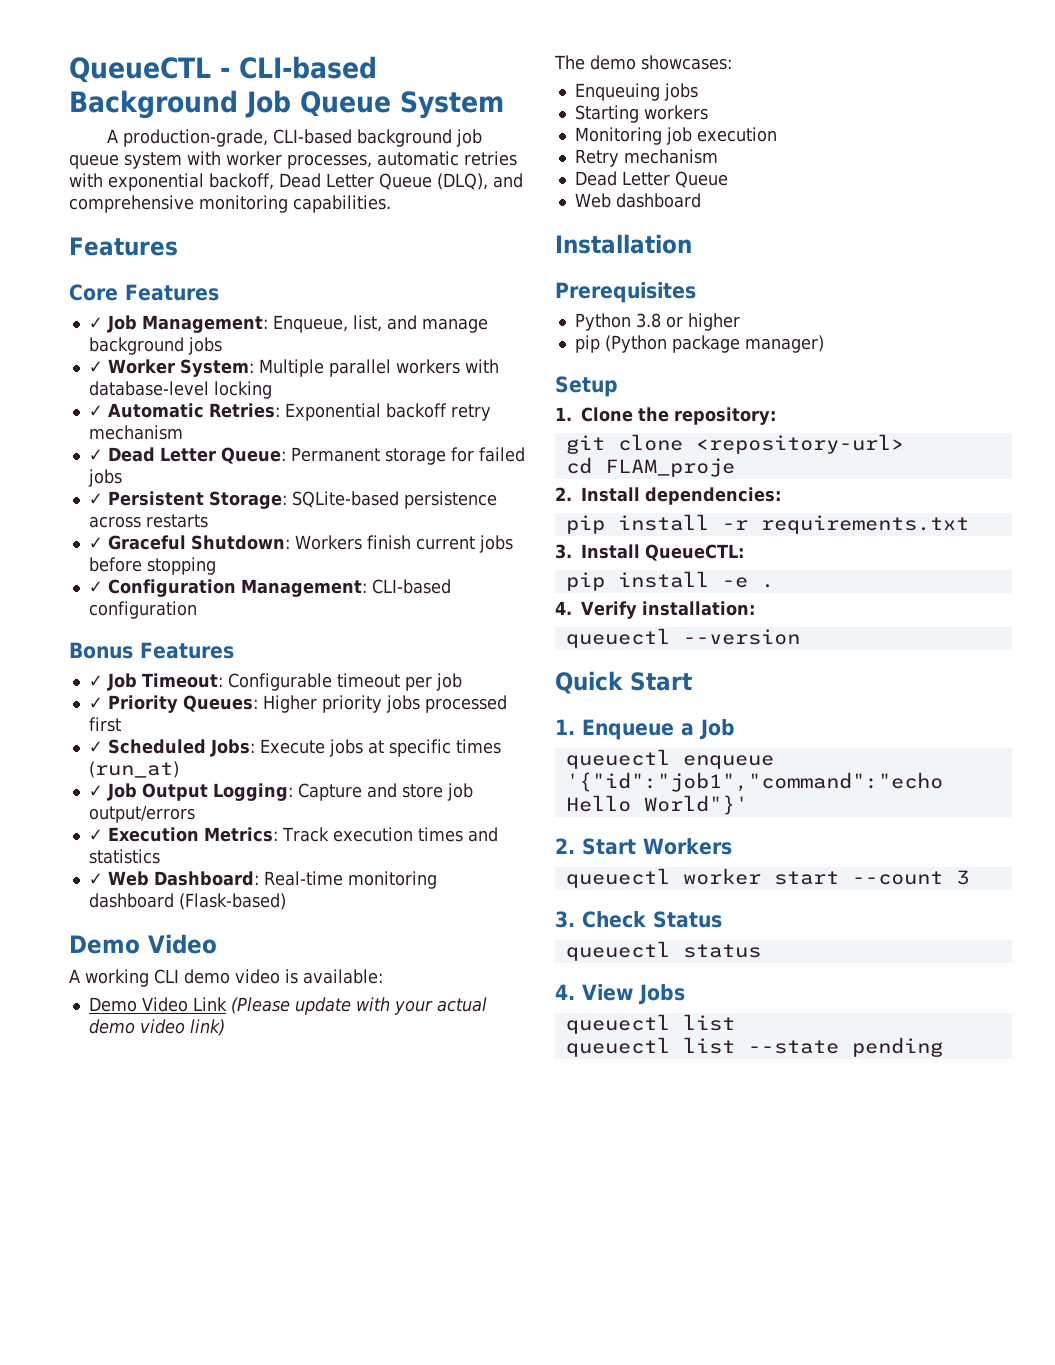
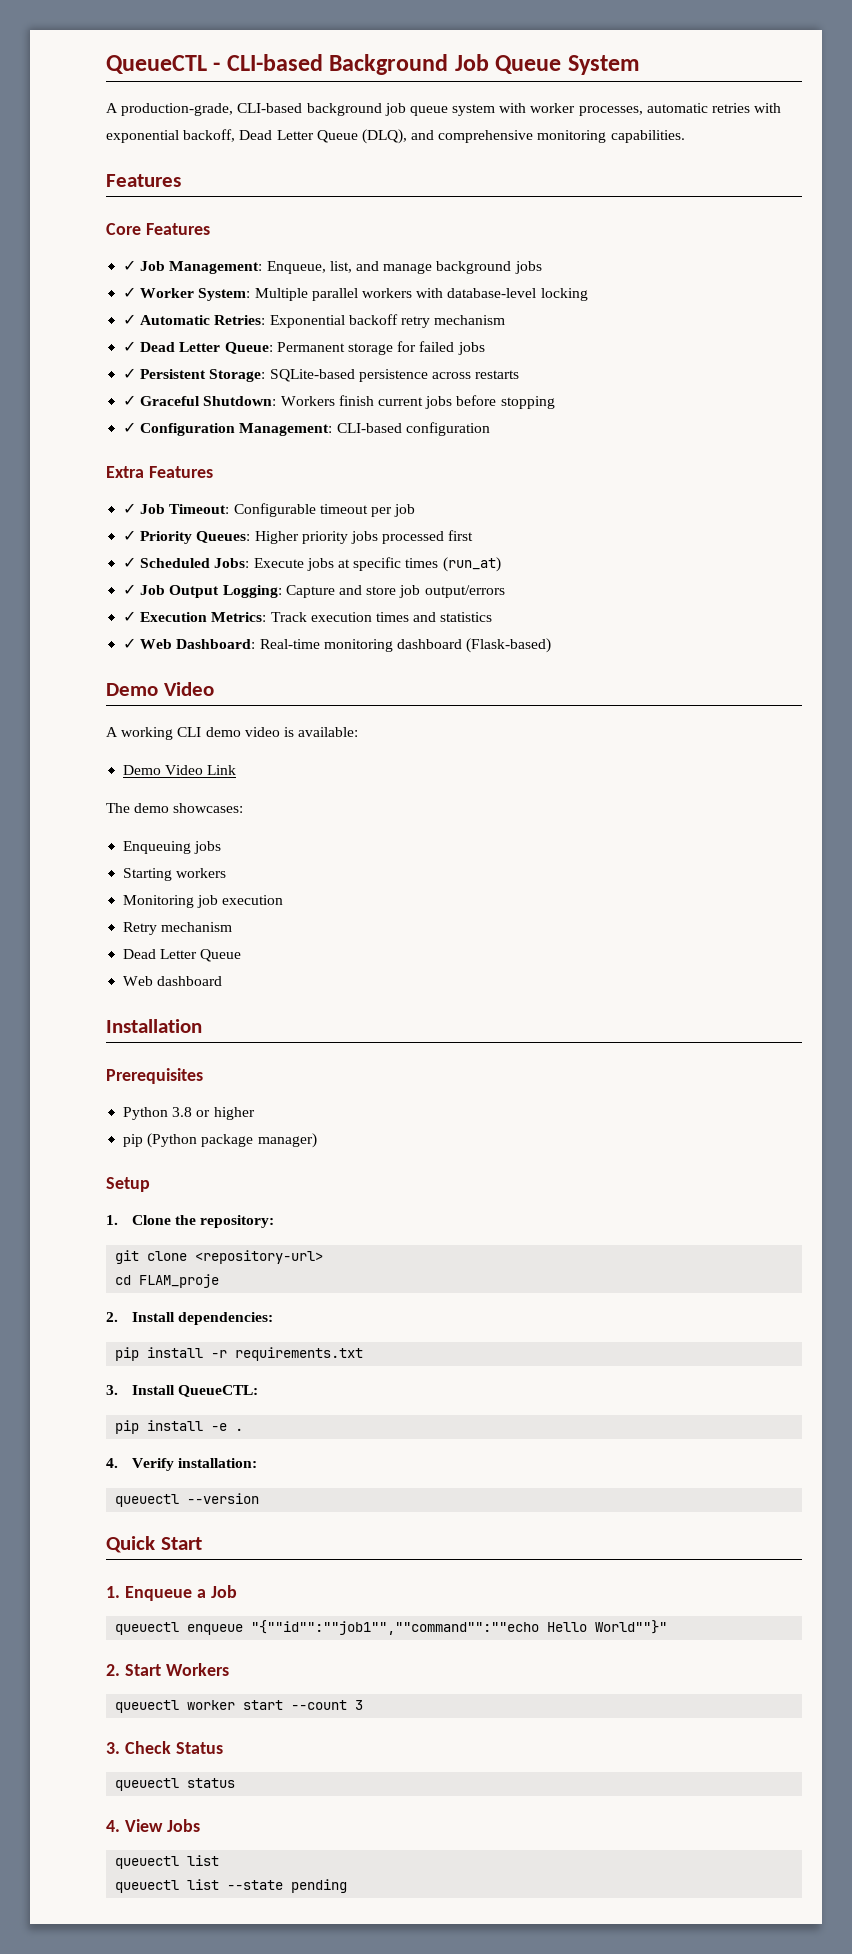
[69,642,133,659] Bonus -> [106,466,144,478] Extra
[230,997,487,1015] [88,1019,225,1036] (Please update with your actual demo video link) -> (237, 770) none
[565,772,943,792] [565,795,748,815] '{"id":"job1","command":"echo Hello World"}' -> [251,1620,668,1635] "{""id"":""job1"",""command"":""echo Hello World""}"

